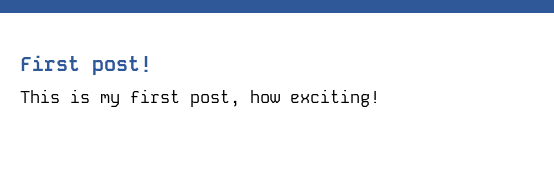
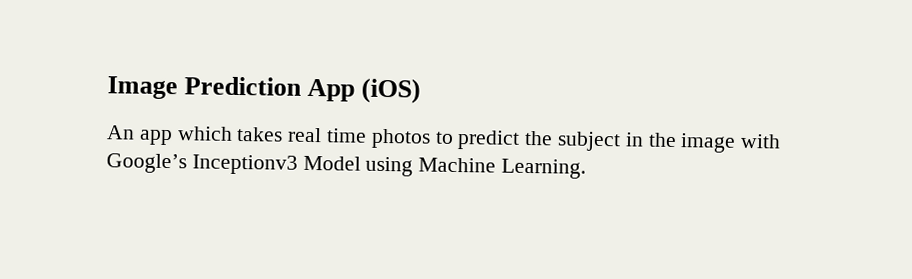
[20,55,152,75] [20,89,380,107] First post! // This is my first post, how exciting! -> [107,76,422,104] [106,125,782,153] [106,153,587,179] Image Prediction App (iOS) // An app which takes real time photos to predict the subject in the image with Google’s Inceptionv3 Model using Machine Learning.

